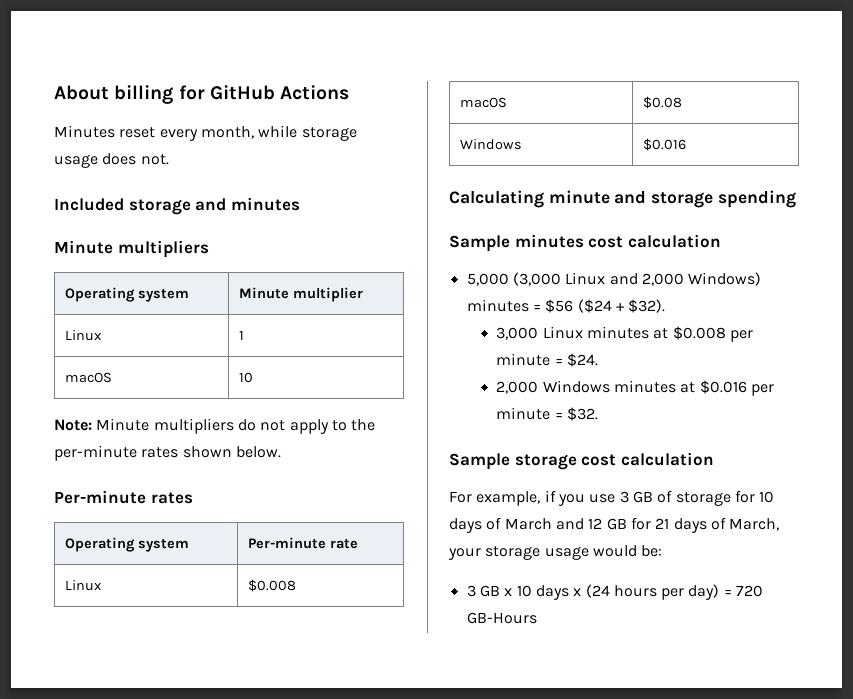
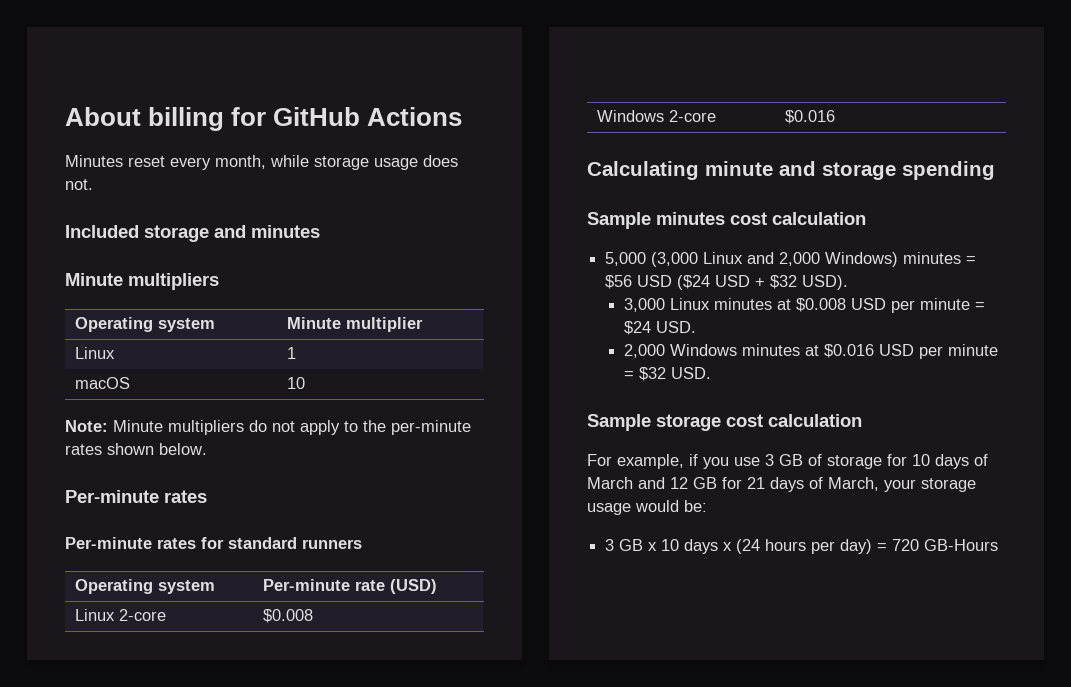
(193, 498) none -> [65,537,362,549] // Per-minute rates for standard runners
[65,580,103,591] [248,579,297,592] [460,97,508,108] [643,96,683,109] [460,139,523,150] // Linux | $0.008 // macOS | $0.08 // Windows -> [390,579,438,594] [75,609,167,621] [263,609,314,623] [597,110,717,122] (USD) // Linux 2-core | $0.008 // Windows 2-core
[577,299,666,313] ($24 + $32). -> [637,275,849,290] USD ($24 USD + $32 USD).
[729,330,753,342] [496,353,599,367] per minute = $24. -> [850,298,985,313] [623,321,696,335] USD per minute = $24 USD.
[750,384,774,396] [496,407,599,421] per minute = $32. -> [878,344,998,359] [623,367,711,381] USD per minute = $32 USD.

